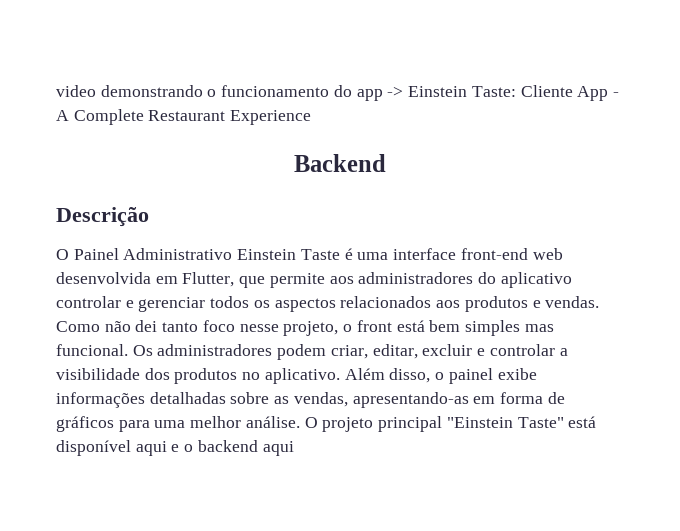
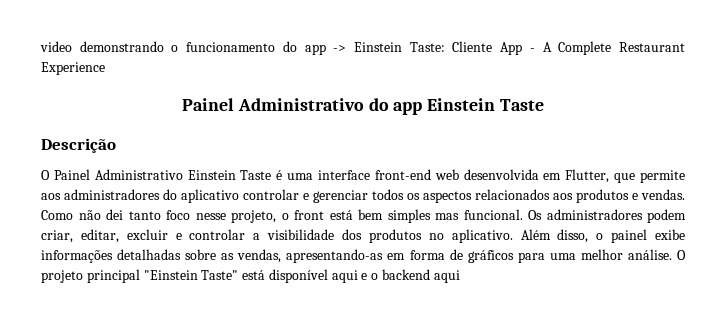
[294,154,386,172] Backend -> [182,98,544,115] Painel Administrativo do app Einstein Taste

